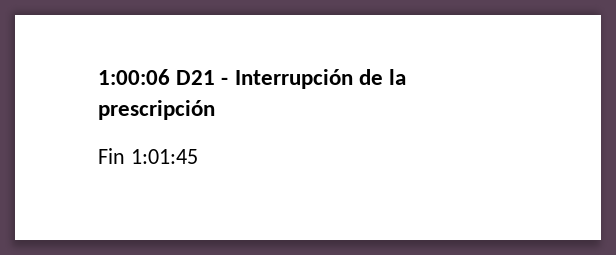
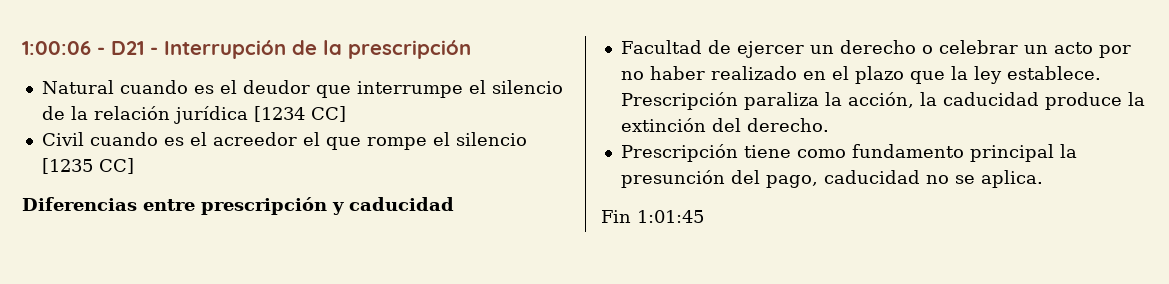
(170, 77) none -> [97,47,105,55] -
(215, 110) none -> [41,80,563,98] [41,106,346,124] [41,132,527,150] [41,158,134,174] [22,197,454,215] [620,40,1131,58] [620,66,1101,84] [620,92,1145,110] [620,118,829,132] [620,144,1077,162] [620,170,1043,188] // Natural cuando es el deudor que interrumpe el silencio de la relación jurídica [1234 CC] // Civil cuando es el acreedor el que rompe el silencio [1235 CC] // Diferencias entre prescripción y caducidad // Facultad de ejercer un derecho o celebrar un acto por no haber realizado en el plazo que la ley establece. Prescripción paraliza la acción, la caducidad produce la extinción del derecho. // Prescripción tiene como fundamento principal la presunción del pago, caducidad no se aplica.

